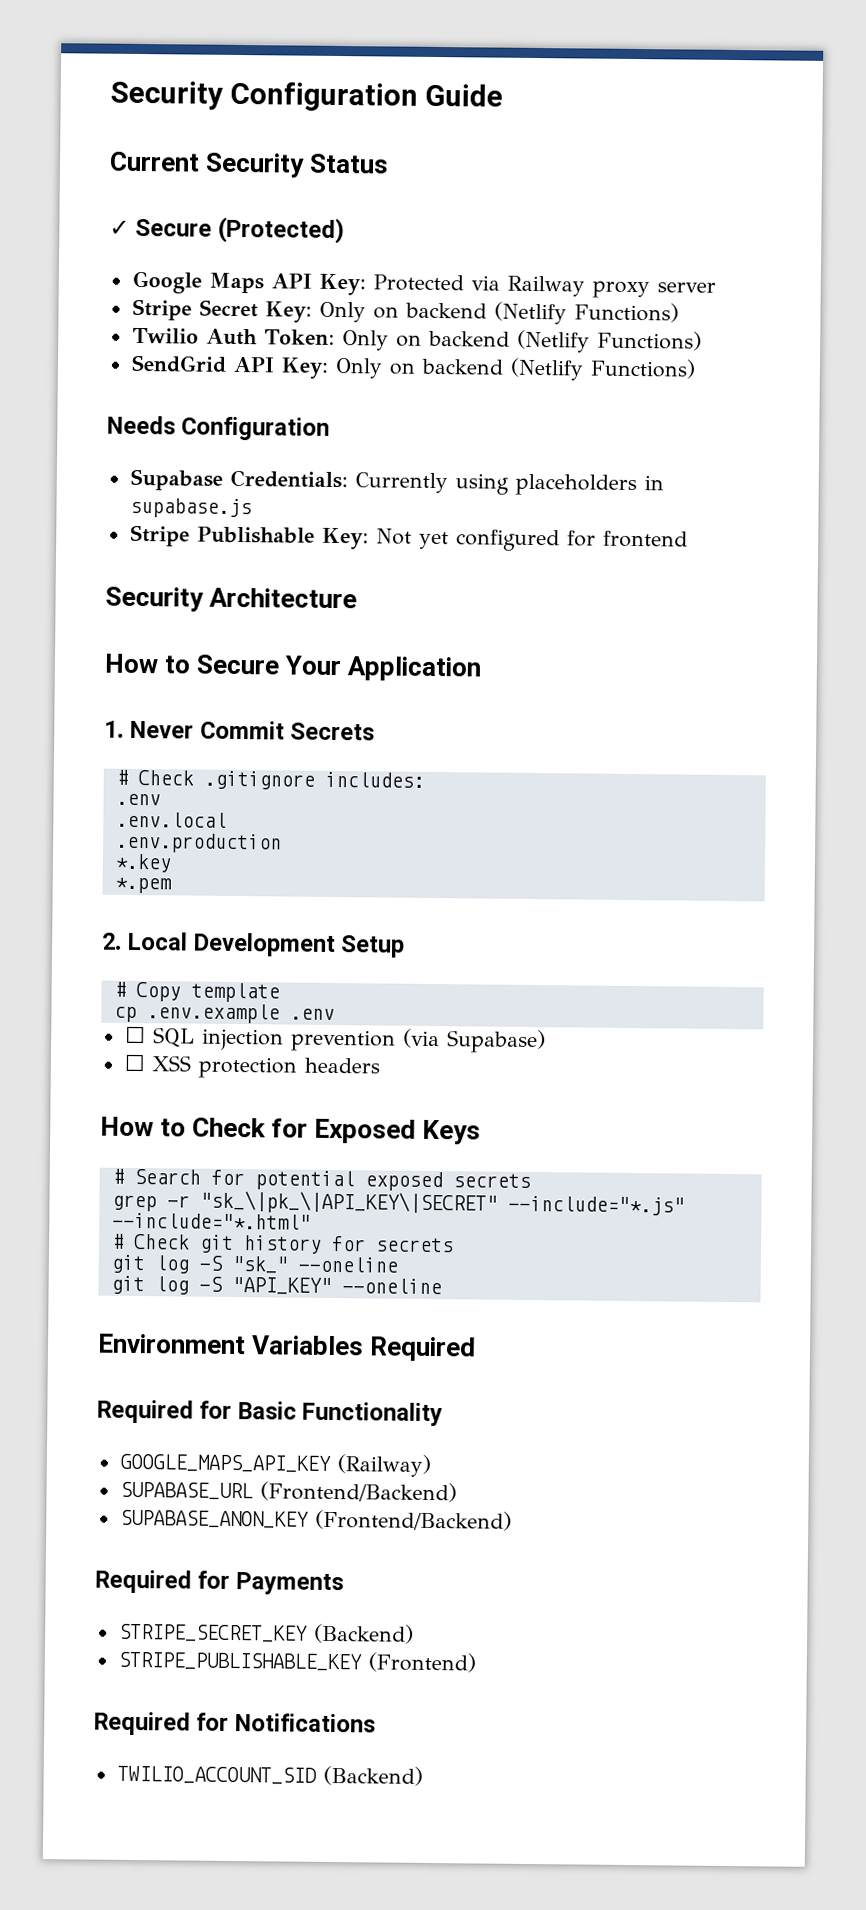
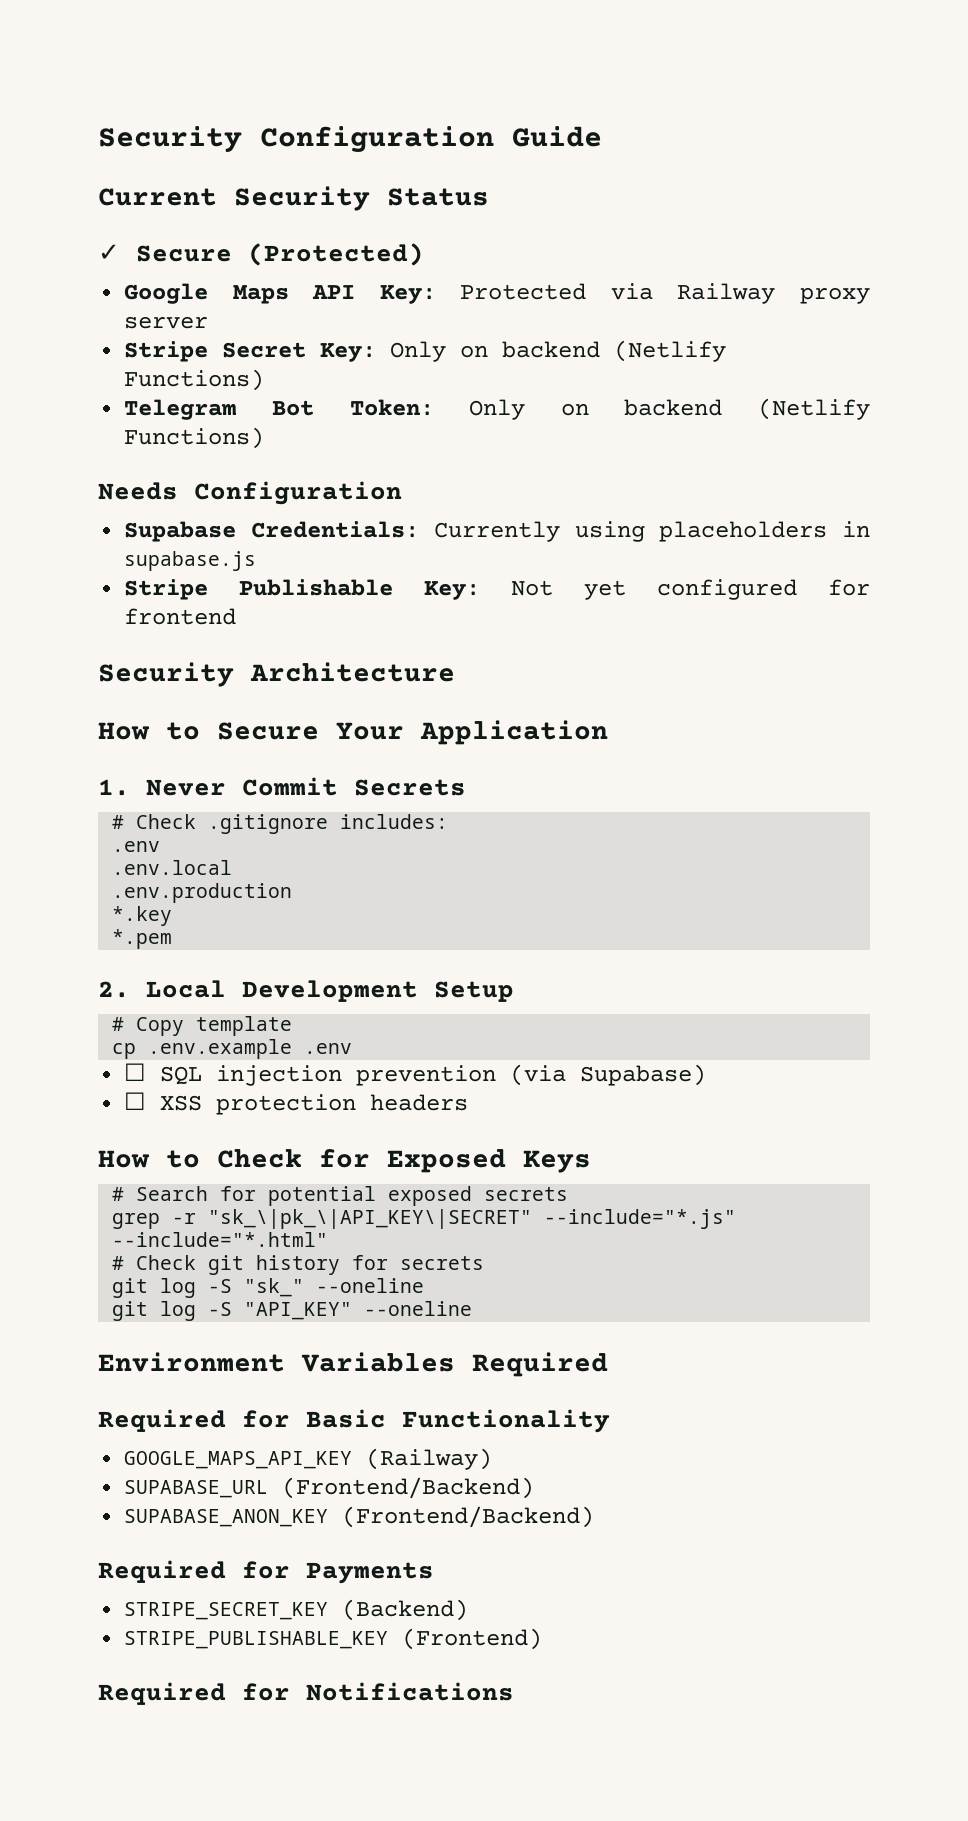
[131,327,258,346] Twilio Auth -> [124,399,314,420] Telegram Bot
[130,354,696,381] // SendGrid API Key: Only on backend (Netlify Functions) -> (265, 438) none
[116,1765,423,1786] // TWILIO_ACCOUNT_SID (Backend) -> (514, 1691) none

